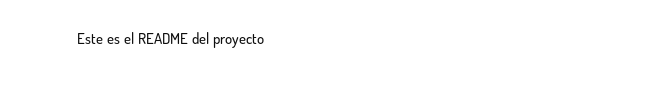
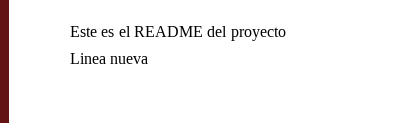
(265, 41) none -> [70,53,149,64] // Linea nueva

